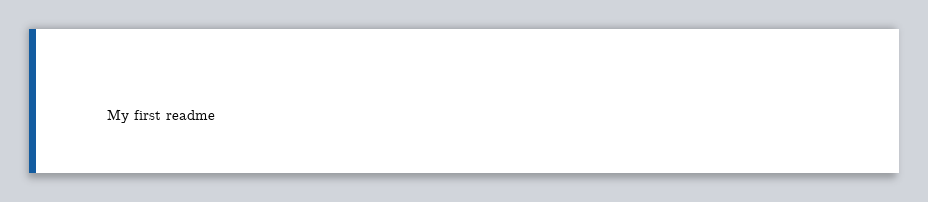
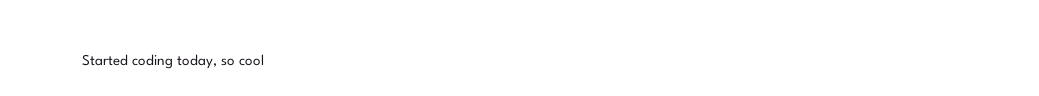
[107,109,215,123] My first readme -> [82,54,265,69] Started coding today, so cool

